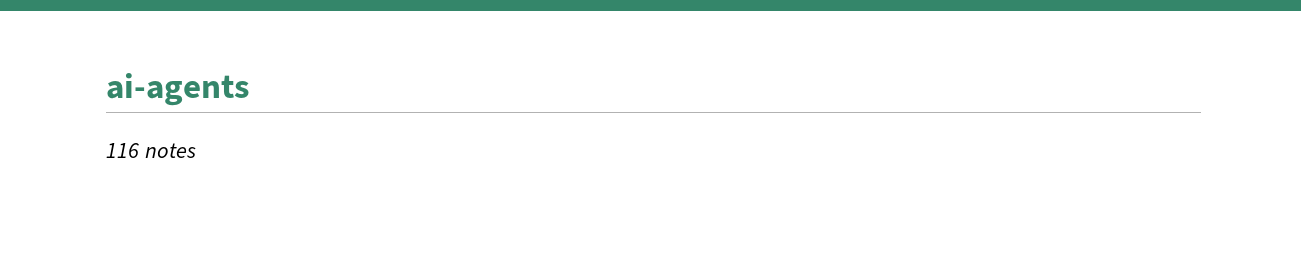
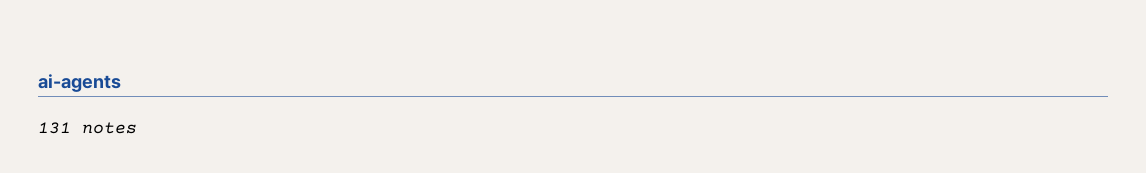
[106,143,139,158] 116 -> [38,122,71,134] 131

